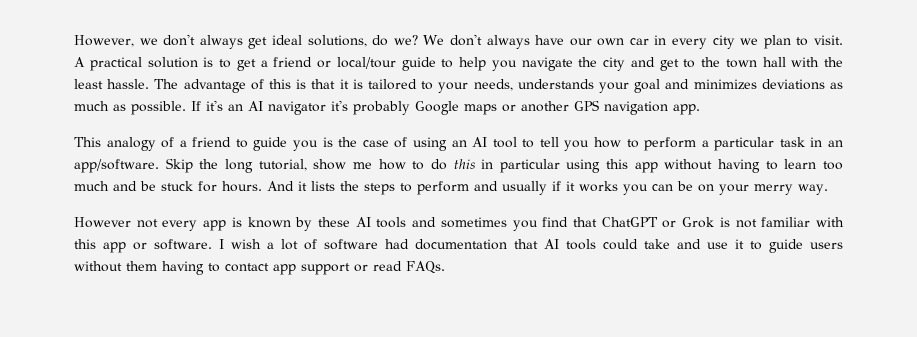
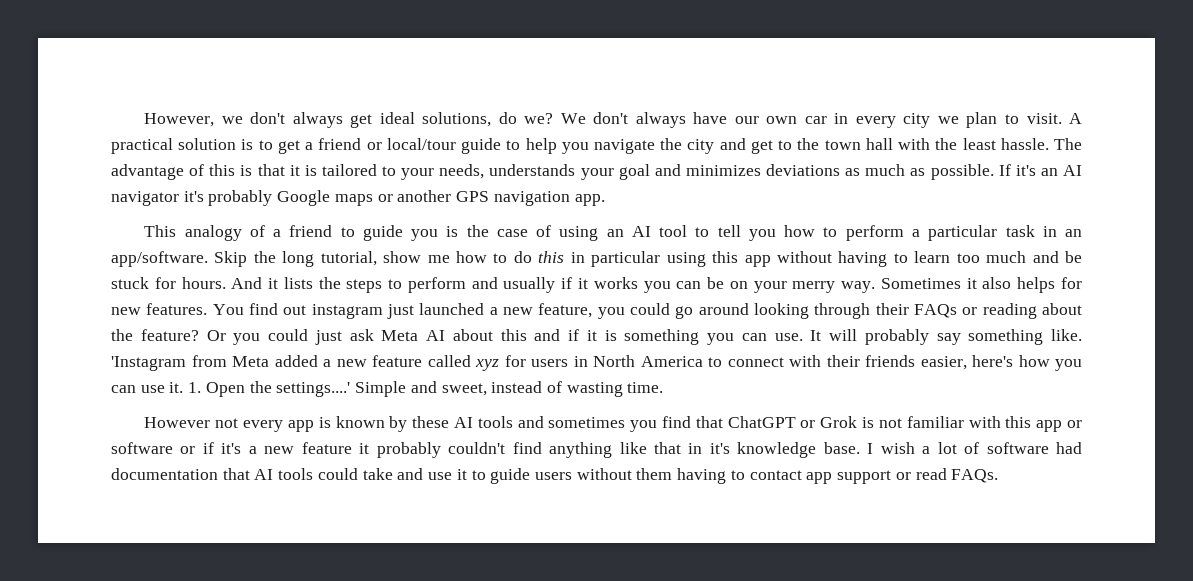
(828, 189) none -> [880,277,1082,293] [111,303,1083,319] [111,329,1082,345] [111,355,1082,371] [111,381,664,397] Sometimes it also helps for new features. You find out instagram just launched a new feature, you could go around looking through their FAQs or reading about the feature? Or you could just ask Meta AI about this and if it is something you can use. It will probably say something like. 'Instagram from Meta added a new feature called xyz for users in North America to connect with their friends easier, here's how you can use it. 1. Open the settings....' Simple and sweet, instead of wasting time.
[154,239,212,250] software. -> [111,442,860,458] software or if it's a new feature it probably couldn't find anything like that in it's knowledge base.

